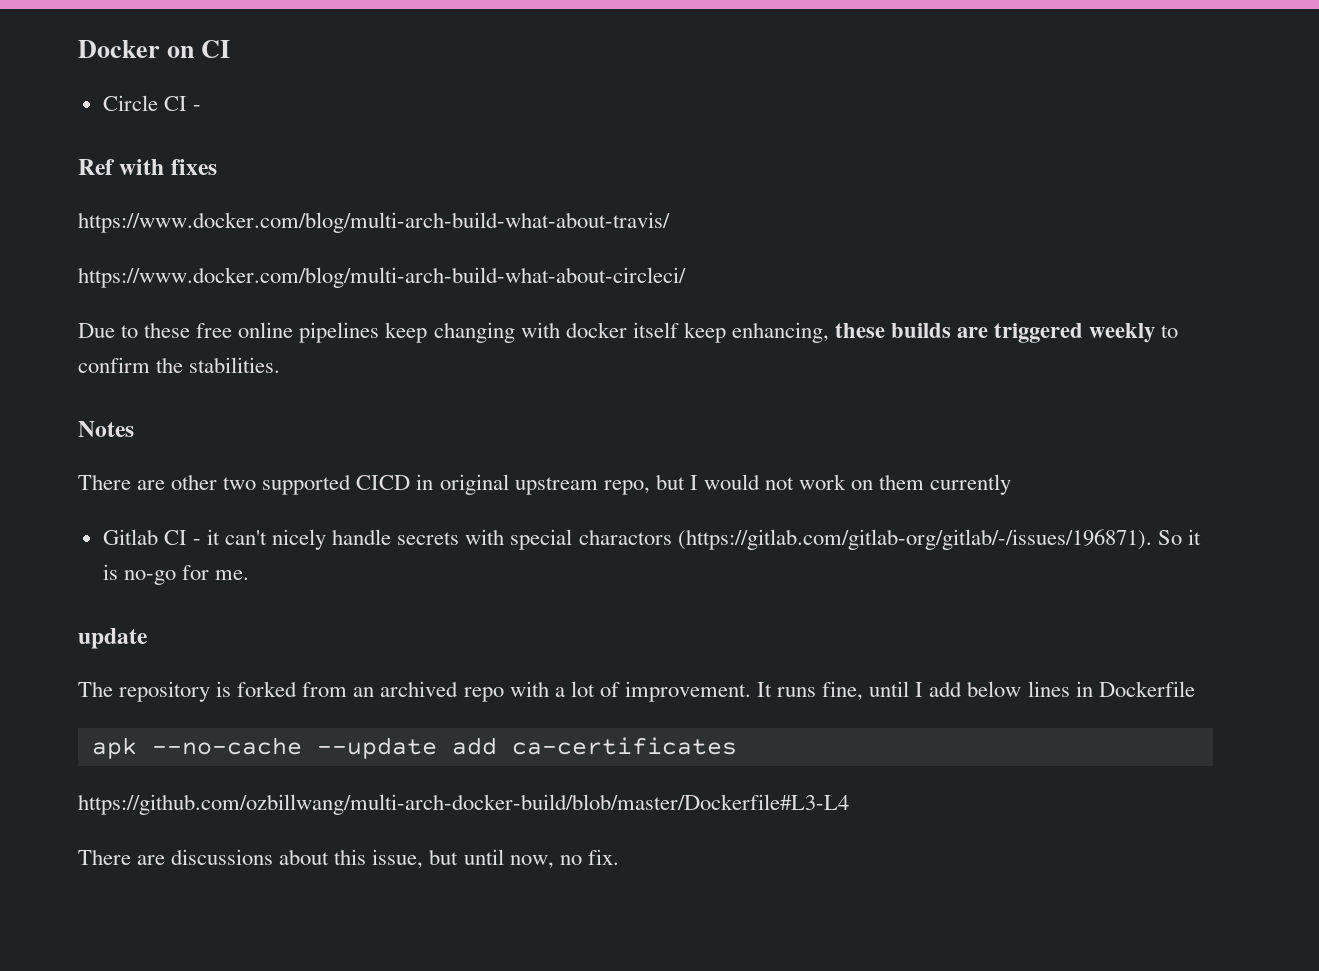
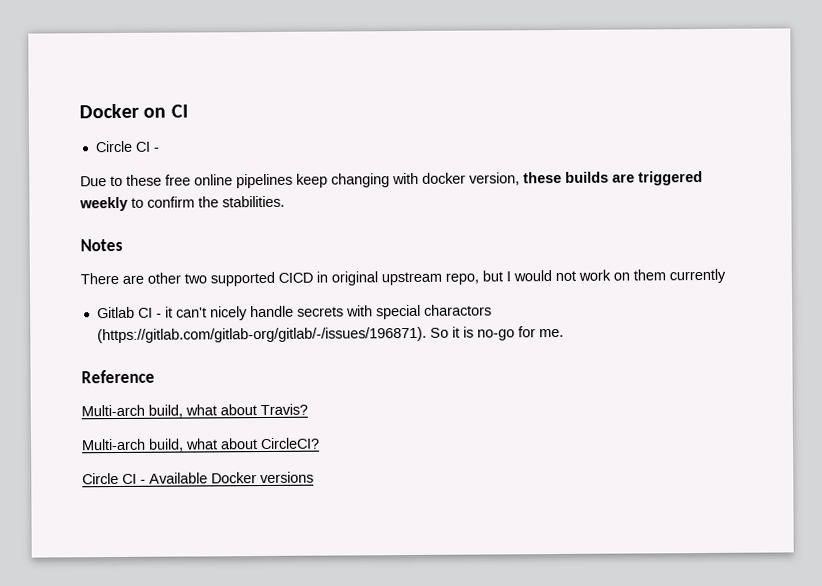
[78,159,217,175] [78,212,670,233] [78,267,686,288] // Ref with fixes // https://www.docker.com/blog/multi-arch-build-what-about-travis/ // https://www.docker.com/blog/multi-arch-build-what-about-circleci/ -> (160, 149) none
[632,322,829,343] itself keep enhancing, -> [469,172,520,186] version,
[78,628,148,649] [78,681,1195,702] [91,737,737,759] [78,794,849,815] [78,849,619,869] update // The repository is forked from an archived repo with a lot of improvement. It runs fine, until I add below lines in Dockerfile // apk --no-cache --update add ca-certificates // https://github.com/ozbillwang/multi-arch-docker-build/blob/master/Dockerfile#L3-L4 // There are discussions about this issue, but until now, no fix. -> [81,369,155,384] [81,403,308,418] [81,437,320,452] [82,471,314,485] Reference // Multi-arch build, what about Travis? // Multi-arch build, what about CircleCI? // Circle CI - Available Docker versions

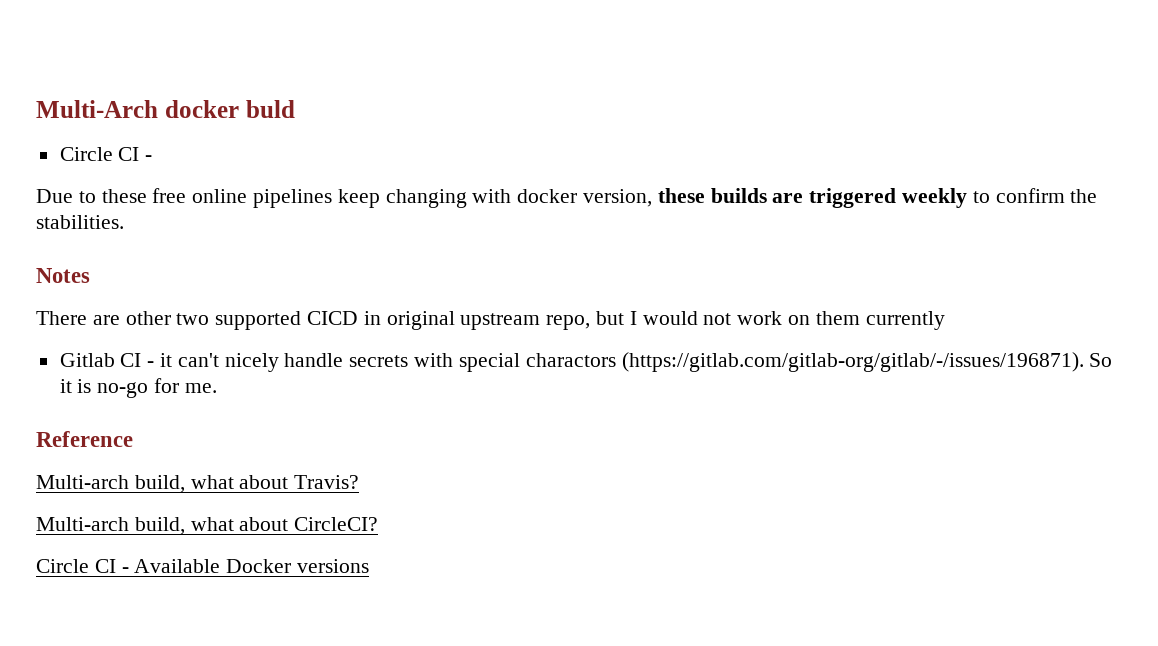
[79,103,188,119] Docker on CI -> [36,100,295,118] Multi-Arch docker buld

